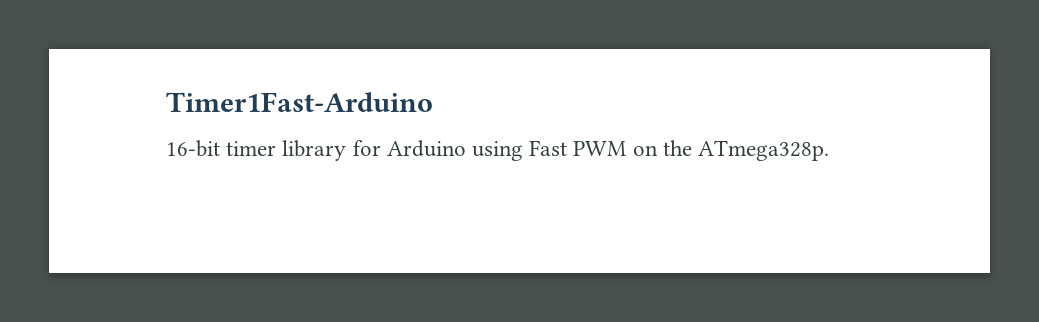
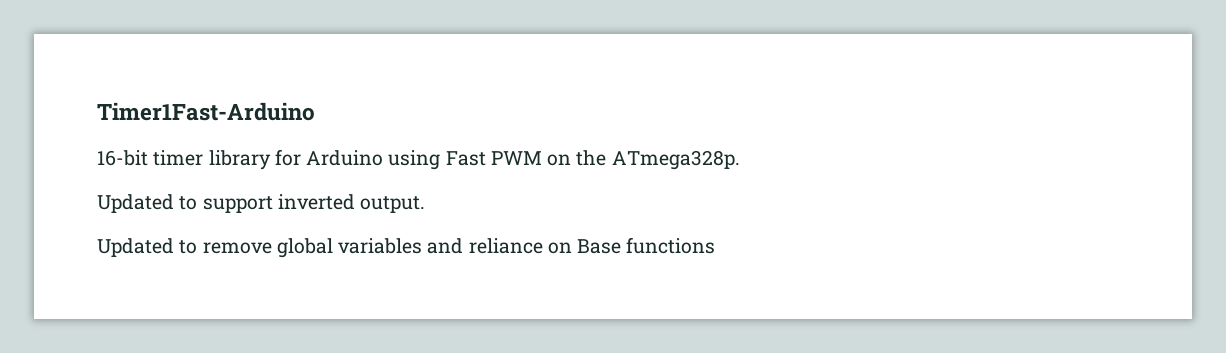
(830, 150) none -> [97,194,426,213] [97,237,716,258] // Updated to support inverted output. // Updated to remove global variables and reliance on Base functions

